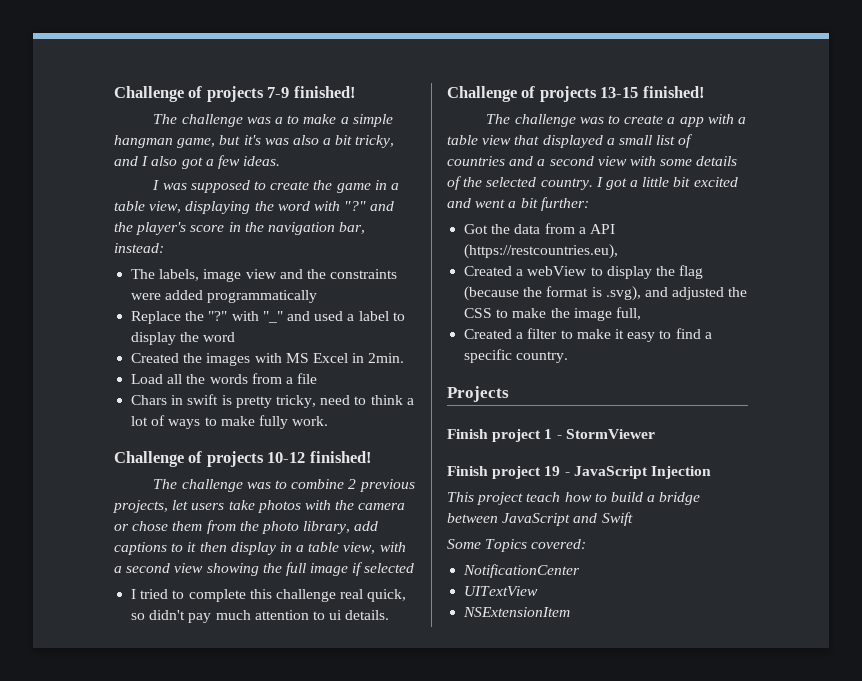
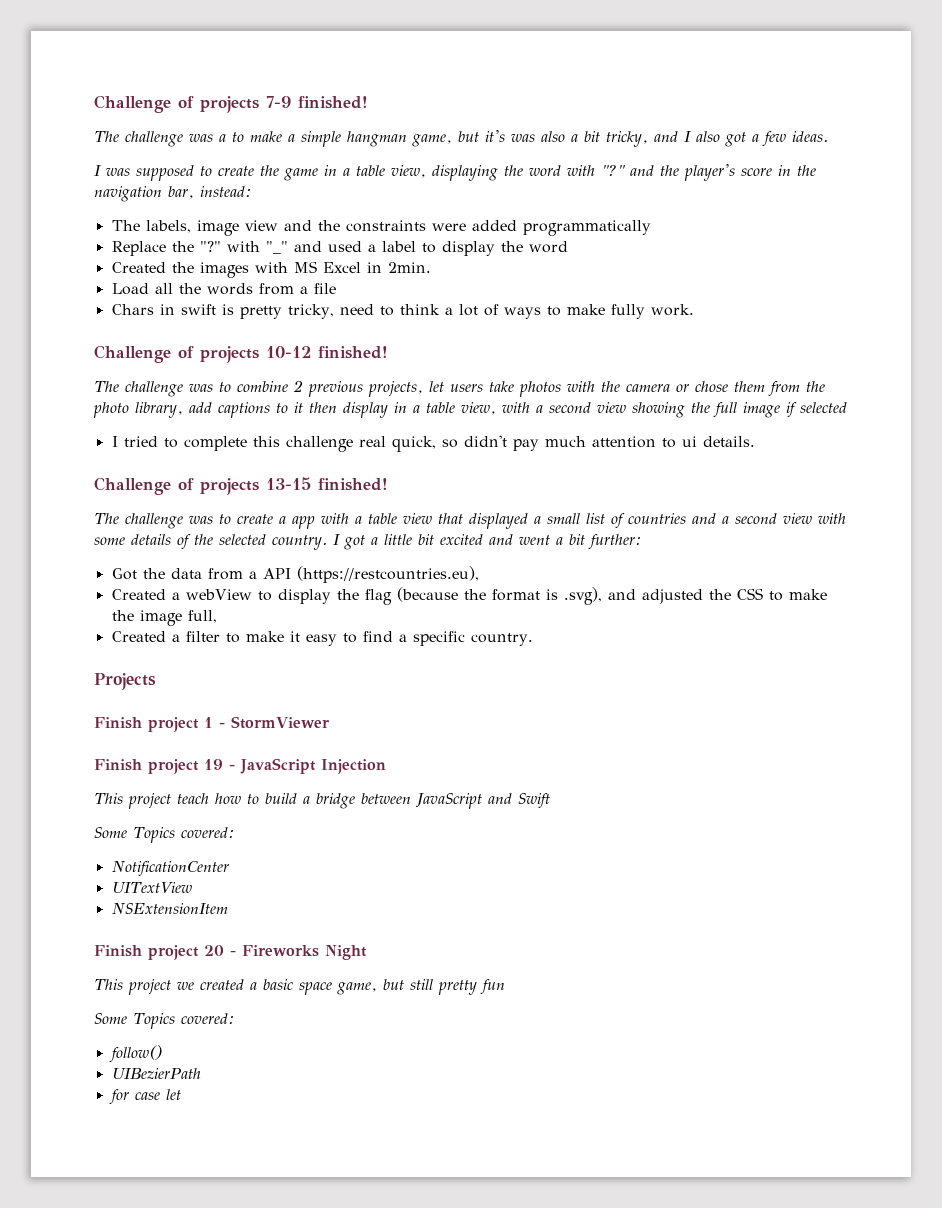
(571, 612) none -> [94,945,367,960] [94,979,505,995] [94,1013,235,1029] [108,1045,162,1062] [111,1068,201,1080] [108,1089,181,1104] // Finish project 20 - Fireworks Night // This project we created a basic space game, but still pretty fun // Some Topics covered: // follow() // UIBezierPath // for case let

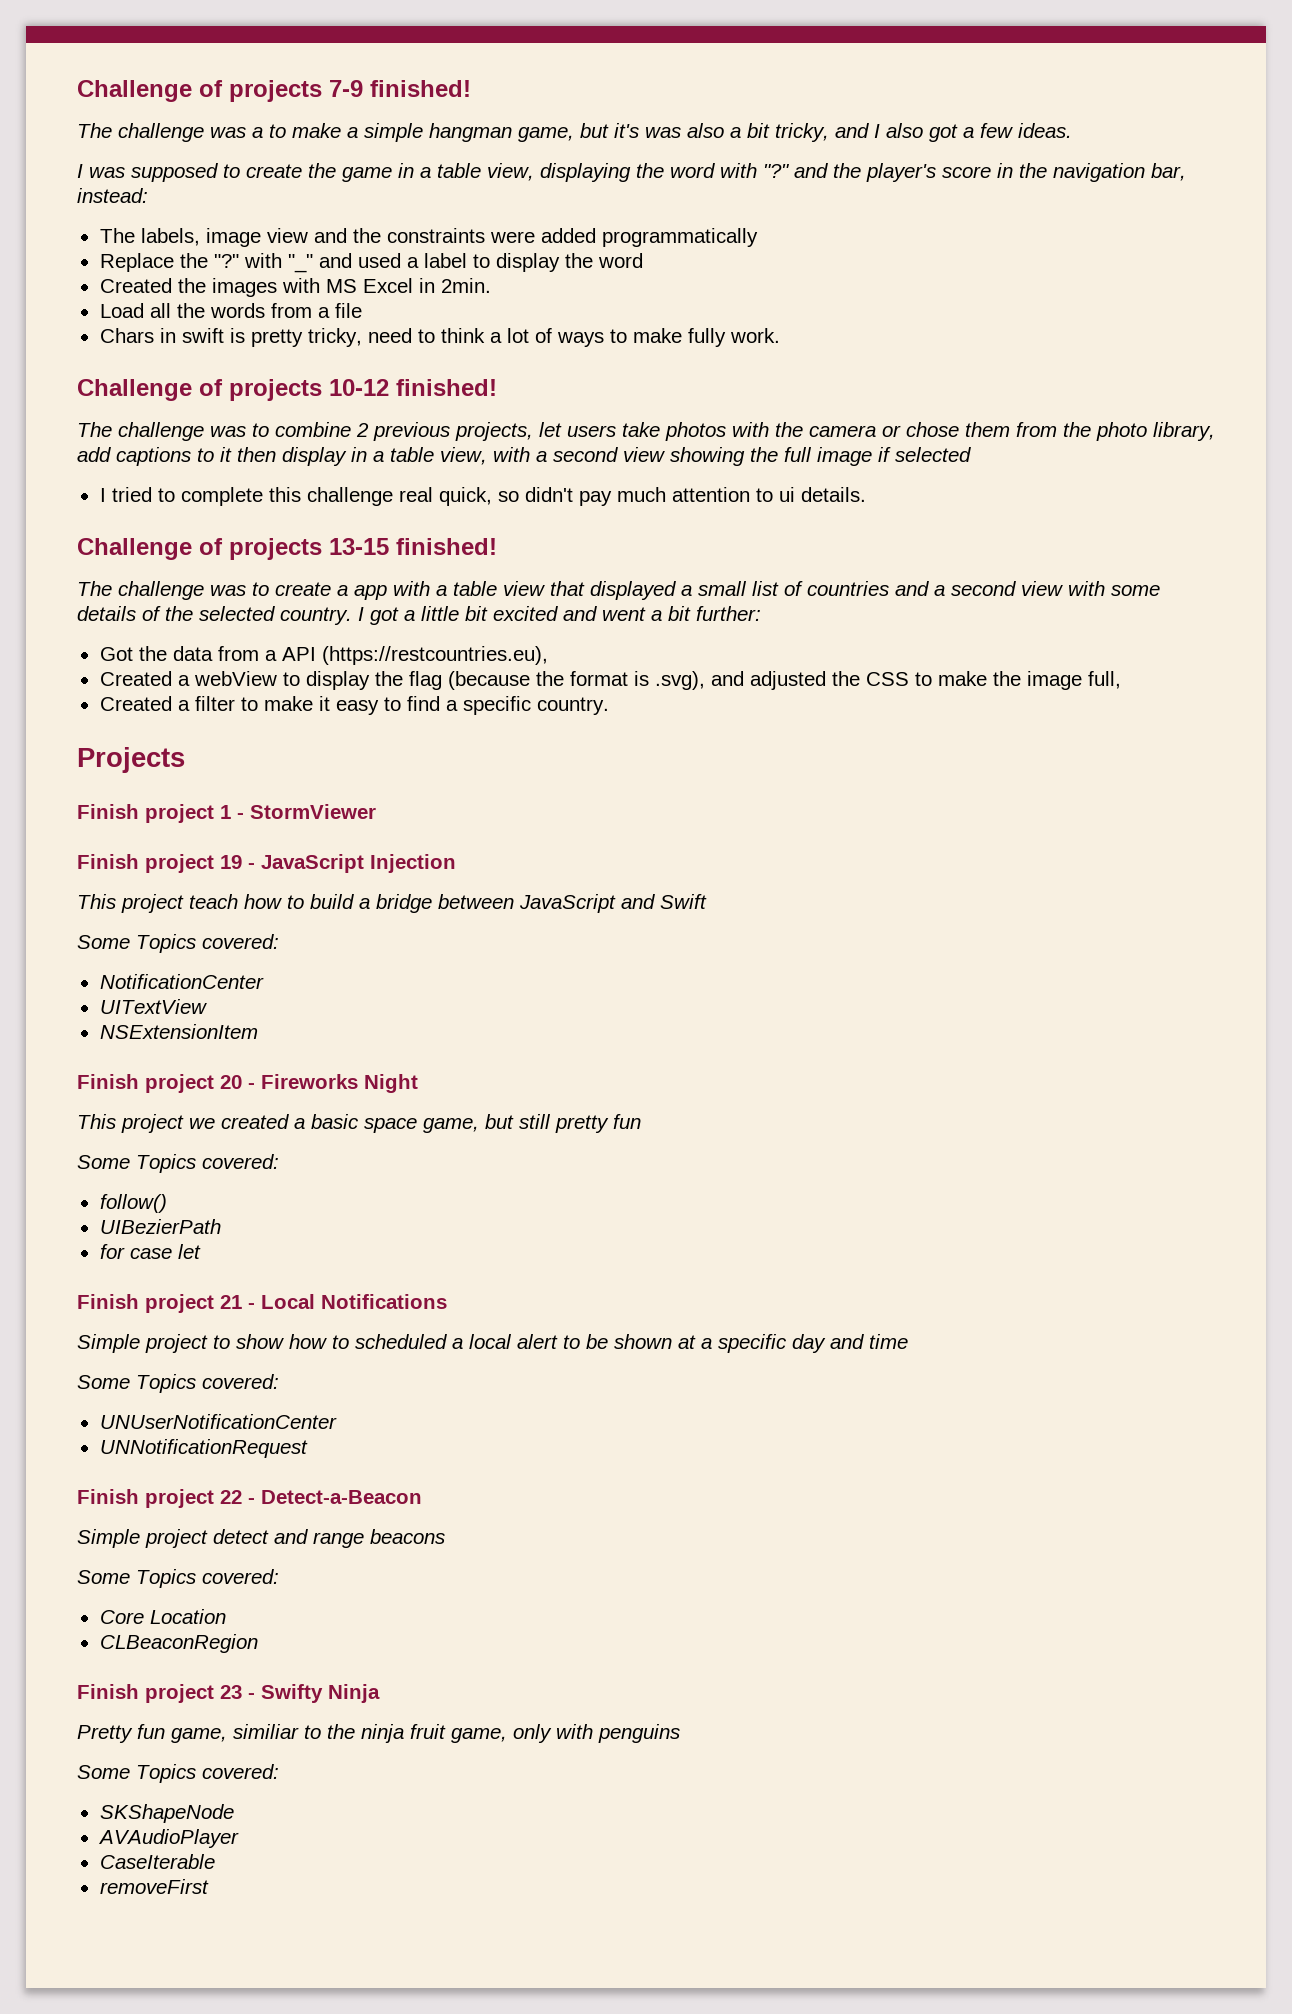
(181, 1094) none -> [77,1294,447,1313] [77,1334,908,1353] [77,1374,279,1393] [99,1414,337,1429] [99,1439,308,1458] [77,1489,422,1508] [77,1529,445,1548] [77,1569,279,1588] [99,1609,226,1624] [99,1634,258,1653] [77,1684,380,1703] [77,1724,680,1743] [77,1764,279,1783] [99,1804,234,1823] [97,1829,239,1848] [99,1854,215,1869] [99,1879,209,1894] // Finish project 21 - Local Notifications // Simple project to show how to scheduled a local alert to be shown at a specific day and time // Some Topics covered: // UNUserNotificationCenter // UNNotificationRequest // Finish project 22 - Detect-a-Beacon // Simple project detect and range beacons // Some Topics covered: // Core Location // CLBeaconRegion // Finish project 23 - Swifty Ninja // Pretty fun game, similiar to the ninja fruit game, only with penguins // Some Topics covered: // SKShapeNode // AVAudioPlayer // CaseIterable // removeFirst

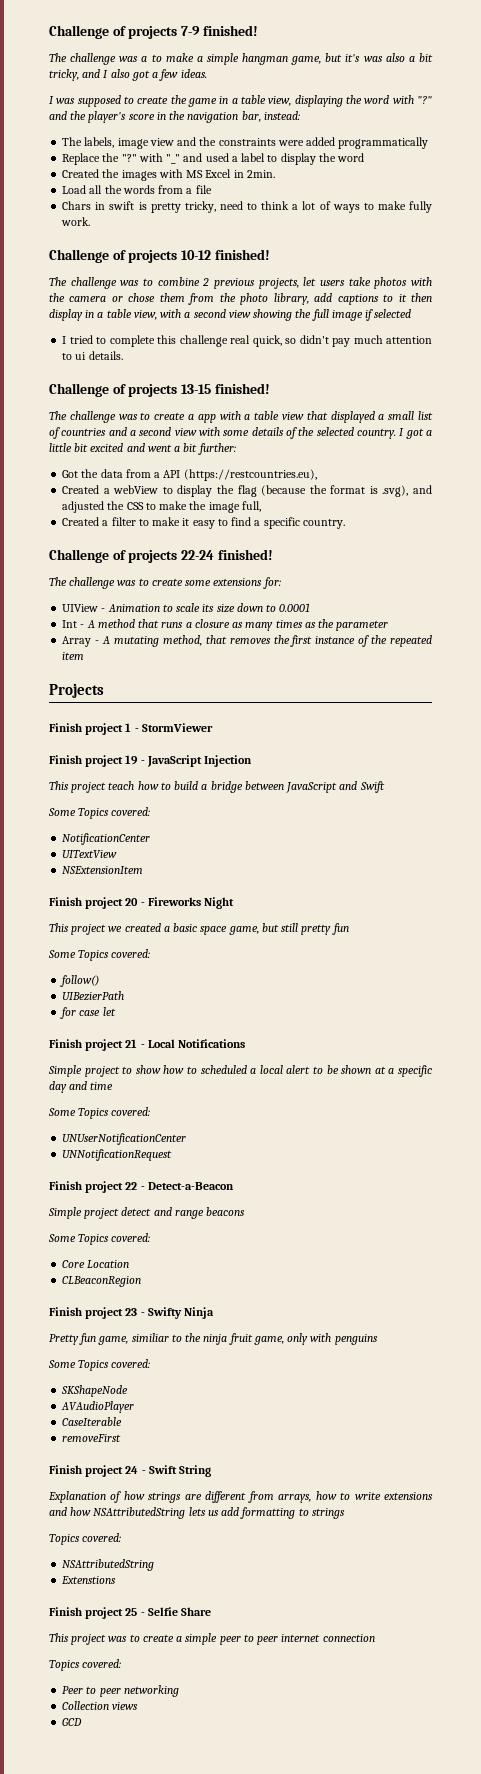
(609, 706) none -> [49,549,273,563] [49,577,281,589] [62,603,311,613] [62,619,389,631] [62,635,432,647] [62,652,85,660] // Challenge of projects 22-24 finished! // The challenge was to create some extensions for: // UIView - Animation to scale its size down to 0.0001 // Int - A method that runs a closure as many times as the parameter // Array - A mutating method, that removes the first instance of the repeated item
(209, 1886) none -> [49,1465,212,1477] [48,1491,433,1503] [49,1507,345,1519] [49,1533,122,1545] [62,1559,155,1571] [61,1576,117,1584] [49,1607,212,1619] [49,1633,375,1645] [49,1659,122,1671] [62,1685,179,1697] [62,1701,139,1710] [62,1718,83,1726] // Finish project 24 - Swift String // Explanation of how strings are different from arrays, how to write extensions and how NSAttributedString lets us add formatting to strings // Topics covered: // NSAttributedString // Extenstions // Finish project 25 - Selfie Share // This project was to create a simple peer to peer internet connection // Topics covered: // Peer to peer networking // Collection views // GCD

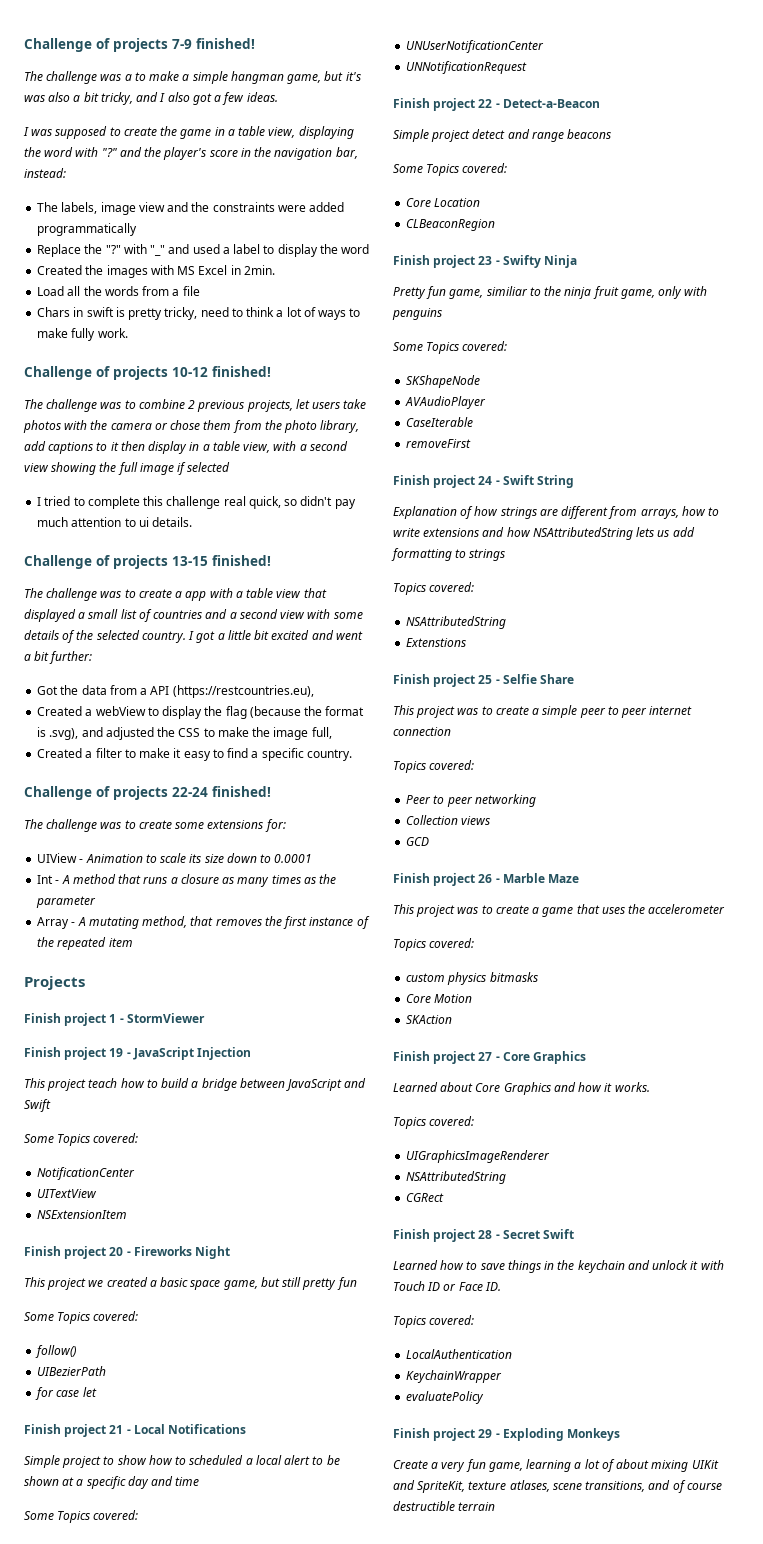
(83, 1722) none -> [393,873,580,886] [393,904,726,917] [393,938,475,951] [406,972,538,985] [406,994,473,1003] [406,1015,453,1024] [393,1051,587,1064] [393,1082,650,1095] [393,1116,475,1129] [406,1150,551,1163] [406,1171,507,1184] [406,1193,445,1202] [393,1229,575,1242] [393,1260,724,1273] [393,1281,501,1291] [393,1315,475,1328] [406,1349,513,1359] [406,1370,503,1383] [406,1391,485,1404] [393,1428,621,1441] [393,1459,719,1472] [393,1480,722,1493] [393,1501,496,1511] // Finish project 26 - Marble Maze // This project was to create a game that uses the accelerometer // Topics covered: // custom physics bitmasks // Core Motion // SKAction // Finish project 27 - Core Graphics // Learned about Core Graphics and how it works. // Topics covered: // UIGraphicsImageRenderer // NSAttributedString // CGRect // Finish project 28 - Secret Swift // Learned how to save things in the keychain and unlock it with Touch ID or Face ID. // Topics covered: // LocalAuthentication // KeychainWrapper // evaluatePolicy // Finish project 29 - Exploding Monkeys // Create a very fun game, learning a lot of about mixing UIKit and SpriteKit, texture atlases, scene transitions, and of course destructible terrain

